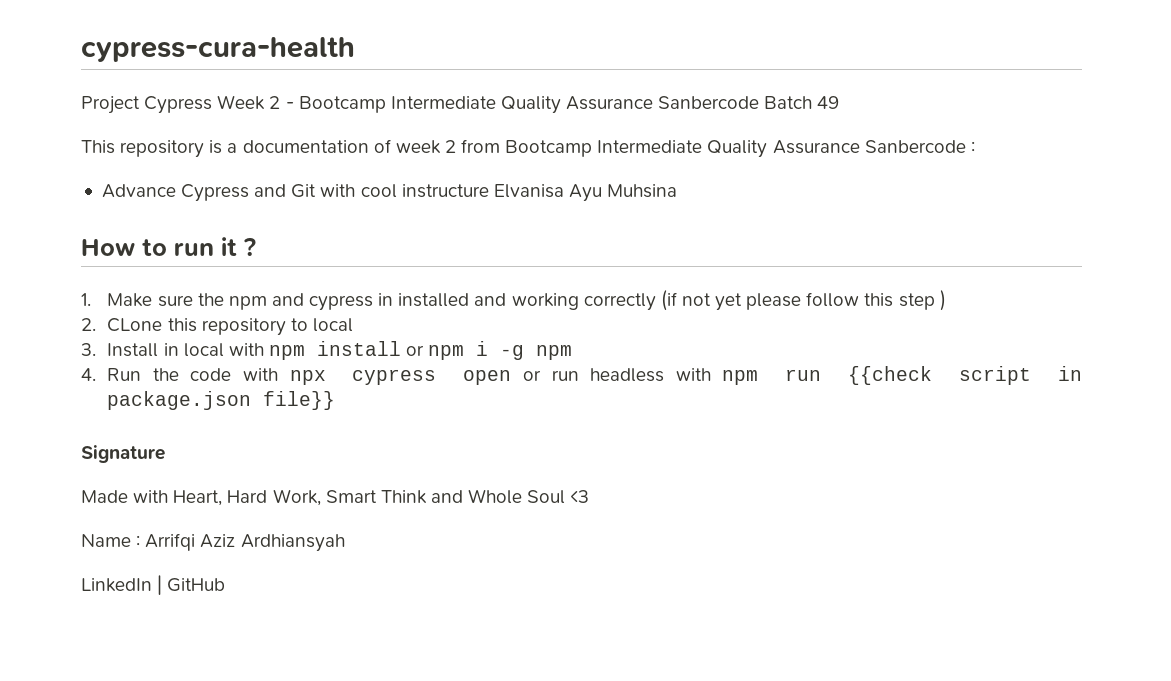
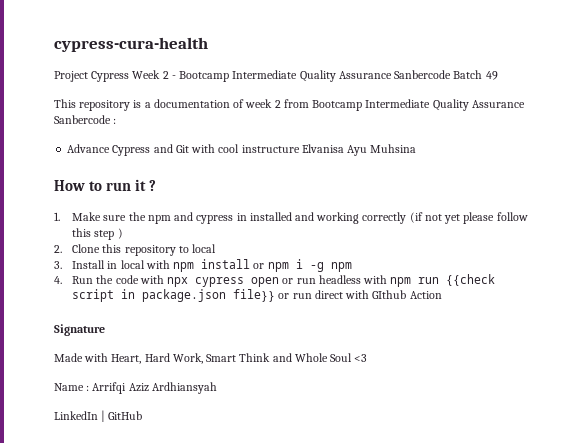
[107,318,163,332] CLone -> [72,244,101,253] Clone
(336, 400) none -> [278,290,442,299] or run direct with GIthub Action

